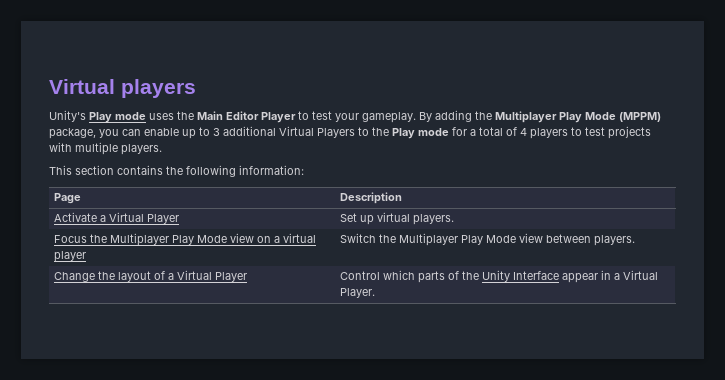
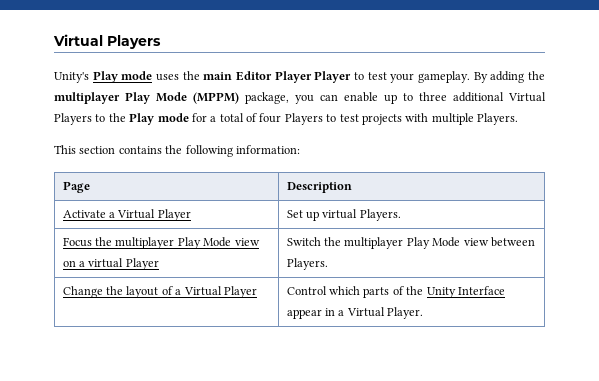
[49,79,196,98] Virtual players -> [53,34,161,49] Virtual Players
[197,111,223,120] Main -> [203,72,233,80] main
(296, 117) none -> [314,71,352,83] Player
[495,111,557,123] Multiplayer -> [54,92,120,104] multiplayer
[213,128,220,136] 3 -> [419,92,447,101] three
[520,128,568,139] 4 players -> [259,113,323,125] four Players
[121,144,162,155] players. -> [477,113,518,125] Players.
[413,214,455,225] players. -> [359,209,401,221] Players.
[110,233,170,246] Multiplayer -> [115,237,175,249] multiplayer
[54,251,87,262] player -> [125,258,159,270] Player
[399,233,459,246] Multiplayer -> [344,237,404,249] multiplayer
[594,235,636,246] players. -> [286,258,328,270] Players.

